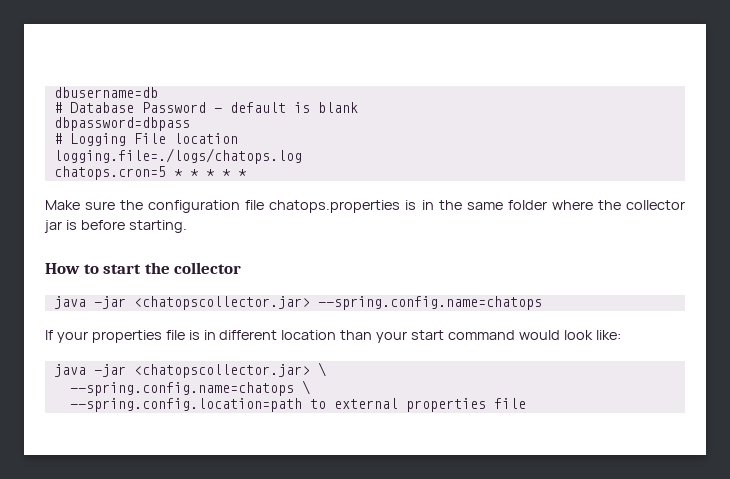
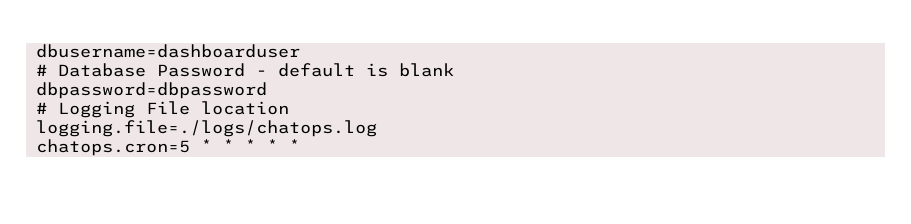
[53,87,158,98] dbusername=db -> [36,44,301,58] dbusername=dashboarduser
[53,117,190,131] dbpassword=dbpass -> [36,82,268,99] dbpassword=dbpassword
[45,200,686,213] [44,220,187,233] [45,262,242,274] [53,296,542,310] [45,330,621,343] [53,362,326,378] [69,380,310,396] [69,398,526,412] // Make sure the configuration file chatops.properties is in the same folder where the collector jar is before starting. // How to start the collector // java -jar <chatopscollector.jar> --spring.config.name=chatops // If your properties file is in different location than your start command would look like: // java -jar <chatopscollector.jar> \ // --spring.config.name=chatops \ // --spring.config.location=path to external properties file -> (301, 145) none

